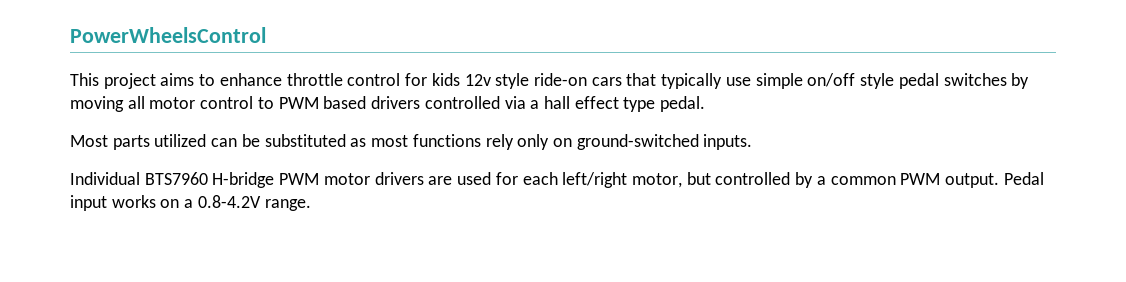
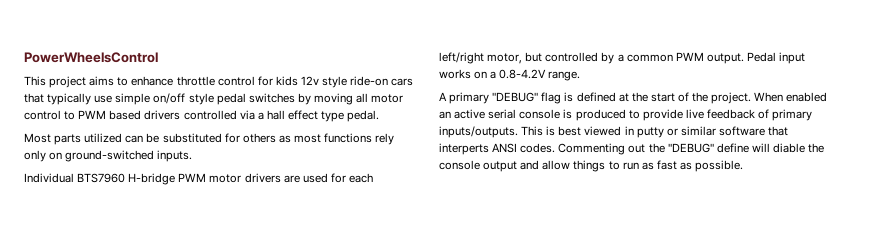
(346, 140) none -> [224,133,276,143] for others
(311, 205) none -> [439,92,828,104] [439,109,813,121] [439,126,789,138] [439,143,825,155] [439,160,744,172] // A primary "DEBUG" flag is defined at the start of the project. When enabled an active serial console is produced to provide live feedback of primary inputs/outputs. This is best viewed in putty or similar software that interperts ANSI codes. Commenting out the "DEBUG" define will diable the console output and allow things to run as fast as possible.

